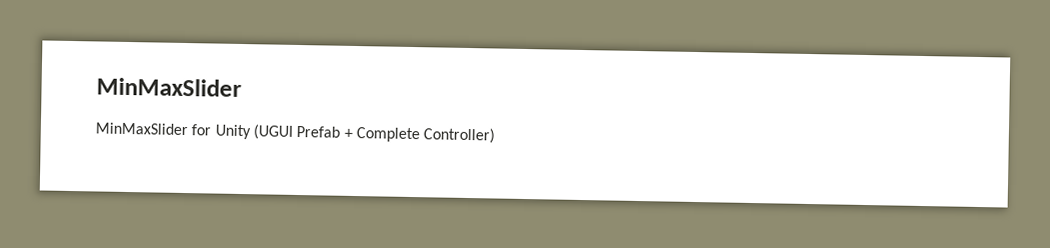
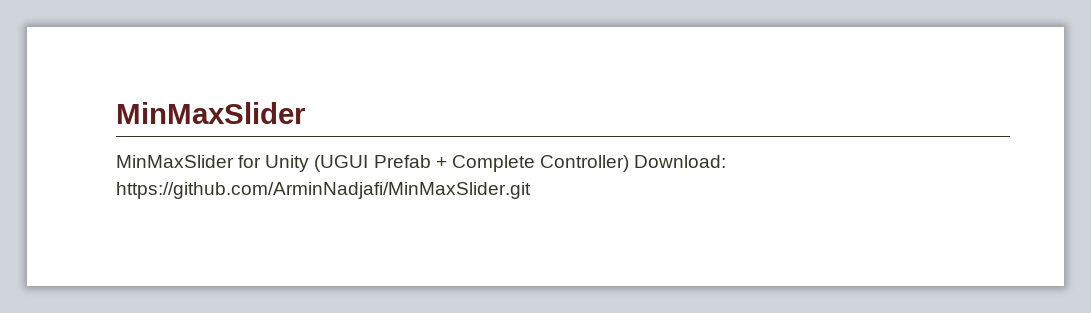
(496, 135) none -> [634,155,727,168] [116,182,531,199] Download: https://github.com/ArminNadjafi/MinMaxSlider.git

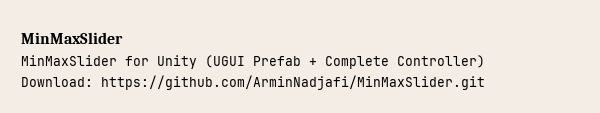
(629, 163) none -> (485, 61) //

